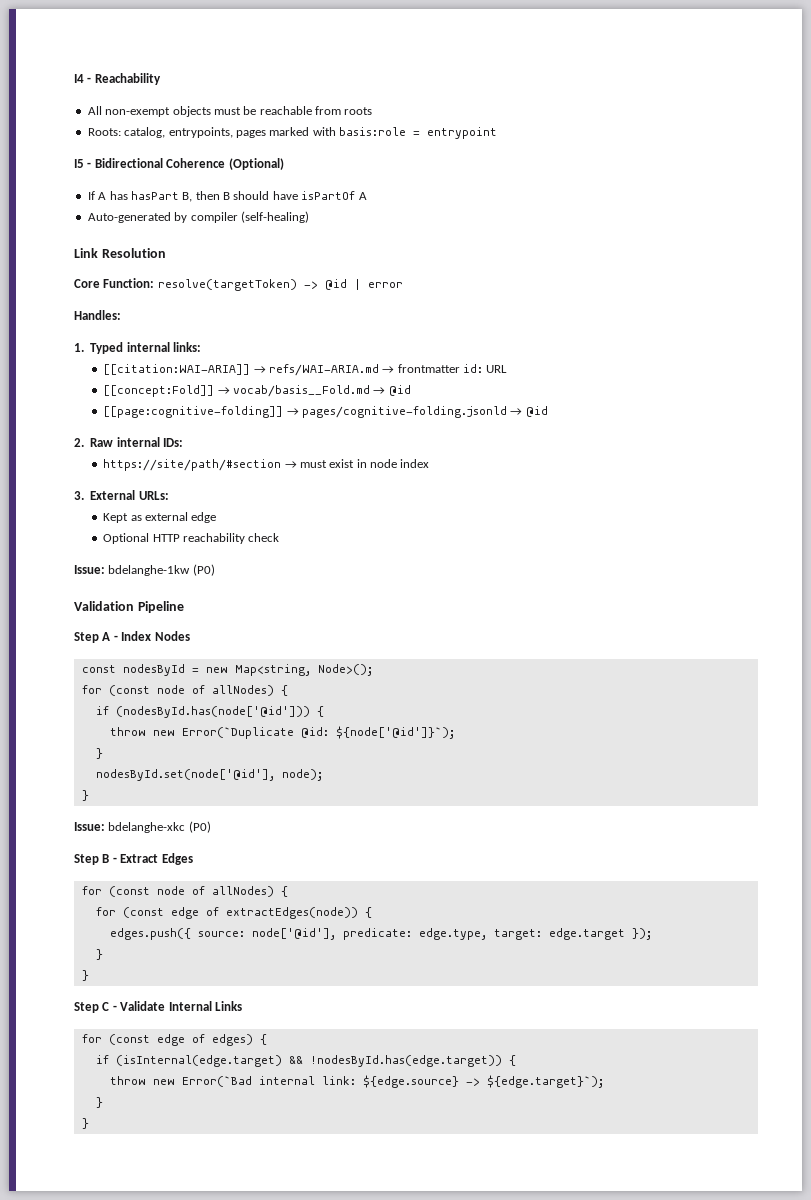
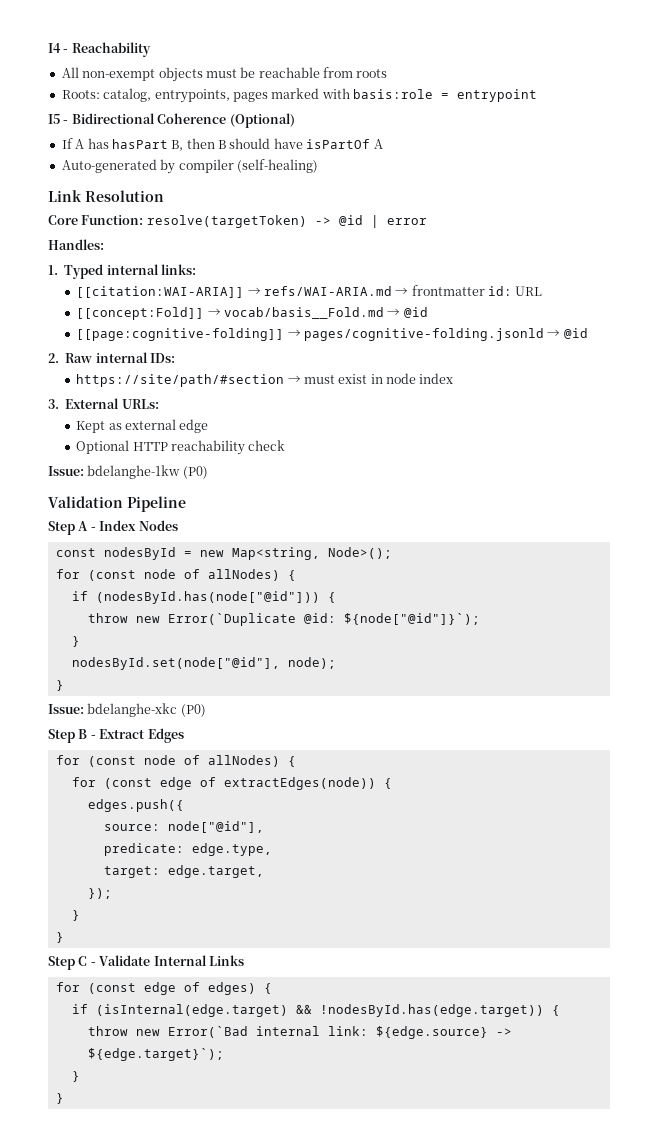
[115,706,310,718] (nodesById.has(node['@id'])) -> [95,591,320,604] (nodesById.has(node["@id"]))
[335,726,455,739] [95,748,103,759] [95,769,275,781] ${node['@id']}`); // } // nodesById.set(node['@id'], -> [343,613,480,625] [71,636,80,647] [71,657,280,670] ${node["@id"]}`); // } // nodesById.set(node["@id"],
[197,928,336,940] source: node['@id'], -> [103,821,264,833] // source: node["@id"], //
[493,928,625,940] target: edge.target -> [103,865,264,878] // target: edge.target, //

